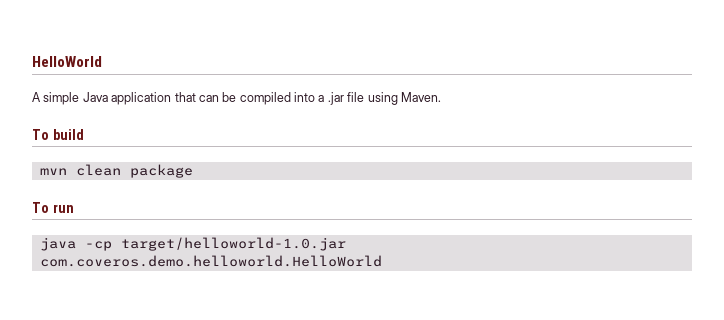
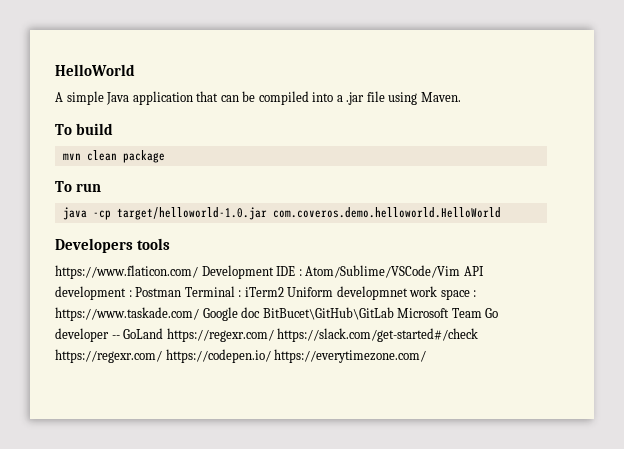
(382, 261) none -> [55,238,171,253] [55,265,484,279] [55,286,477,300] [55,307,499,321] [55,328,479,342] [55,349,427,363] // Developers tools // https://www.flaticon.com/ Development IDE : Atom/Sublime/VSCode/Vim API development : Postman Terminal : iTerm2 Uniform developmnet work space : https://www.taskade.com/ Google doc BitBucet\GitHub\GitLab Microsoft Team Go developer -- GoLand https://regexr.com/ https://slack.com/get-started#/check https://regexr.com/ https://codepen.io/ https://everytimezone.com/

